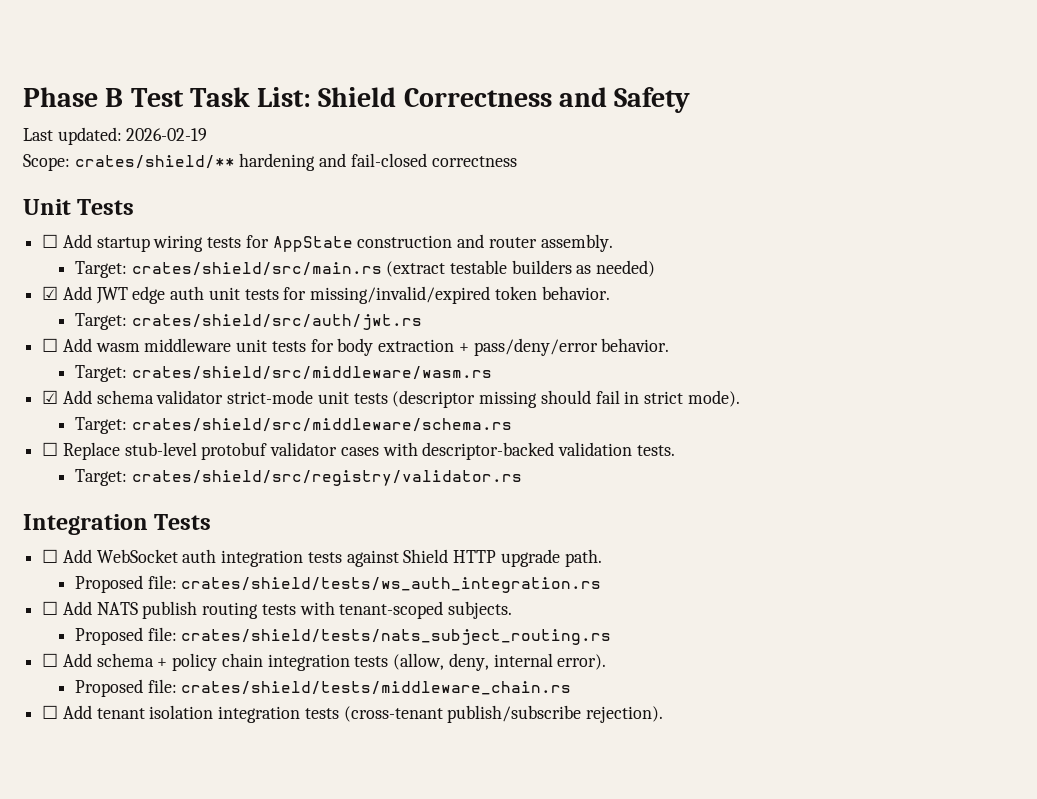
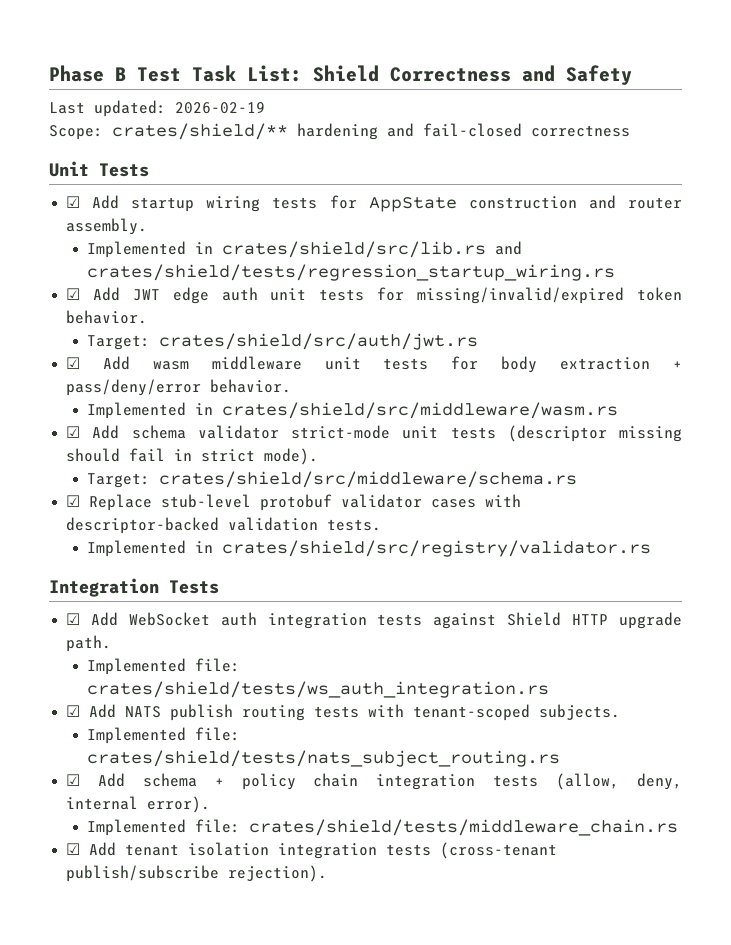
[42,234,59,248] ☐ -> [66,196,81,208] ☑
[74,260,656,278] Target: crates/shield/src/main.rs (extract testable builders as needed) -> [87,241,523,258] [87,264,616,281] Implemented in crates/shield/src/lib.rs and crates/shield/tests/regression_startup_wiring.rs
[42,338,59,352] ☐ -> [66,357,81,369] ☑
[74,365,127,382] Target: -> [87,402,214,419] Implemented in
[42,442,59,456] ☐ -> [66,495,81,507] ☑
[74,469,127,486] Target: -> [87,540,214,557] Implemented in
[42,549,59,563] ☐ -> [66,613,81,625] ☑
[74,575,143,593] Proposed -> [87,658,187,675] Implemented
[42,601,59,615] ☐ -> [66,705,81,717] ☑
[74,627,143,645] Proposed -> [87,727,187,744] Implemented
[42,653,59,667] ☐ -> [66,774,81,786] ☑
[74,679,143,697] Proposed -> [87,819,187,836] Implemented
[42,705,59,719] ☐ -> [66,843,81,855] ☑

